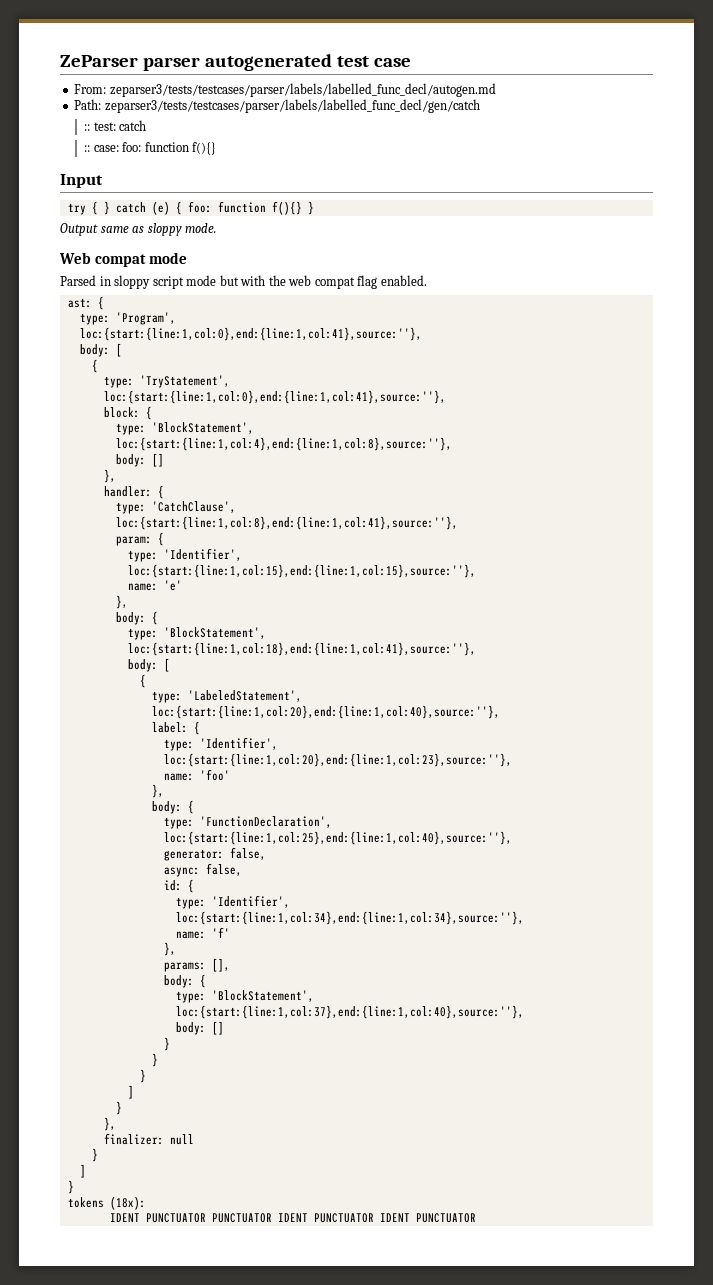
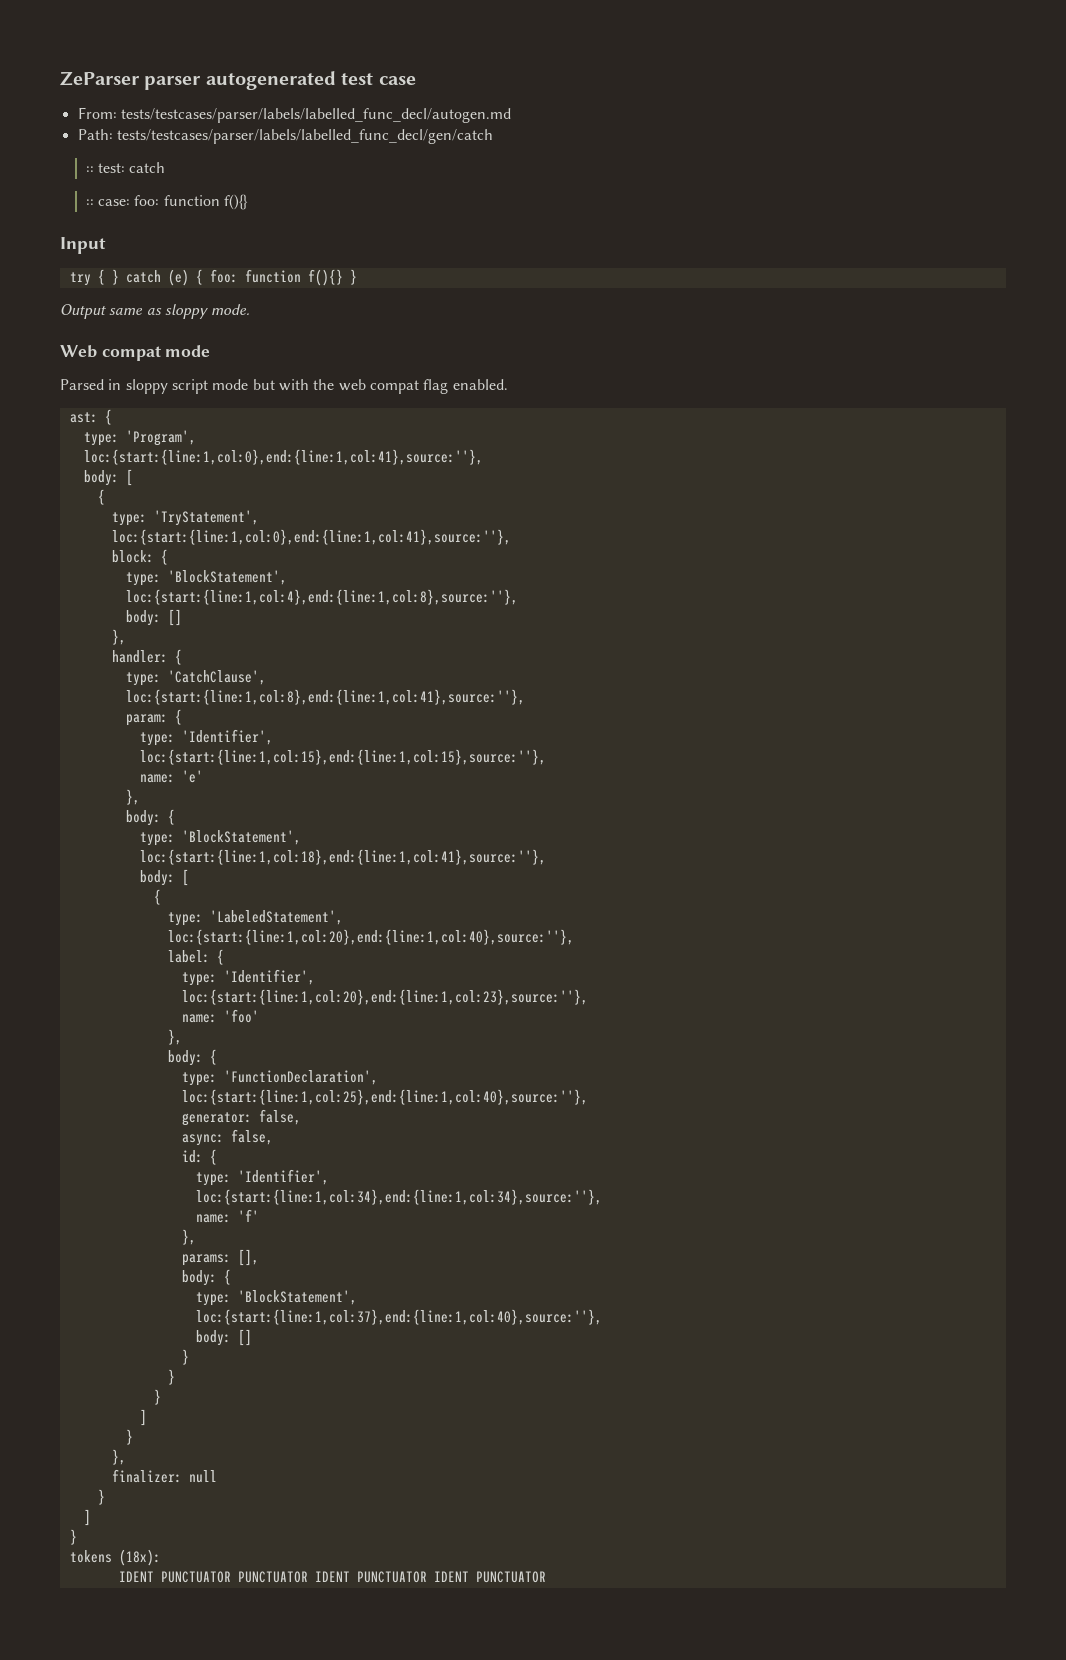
[109,83,496,97] zeparser3/tests/testcases/parser/labels/labelled_func_decl/autogen.md -> [120,108,511,123] tests/testcases/parser/labels/labelled_func_decl/autogen.md
[104,99,480,113] zeparser3/tests/testcases/parser/labels/labelled_func_decl/gen/catch -> [116,129,493,144] tests/testcases/parser/labels/labelled_func_decl/gen/catch

